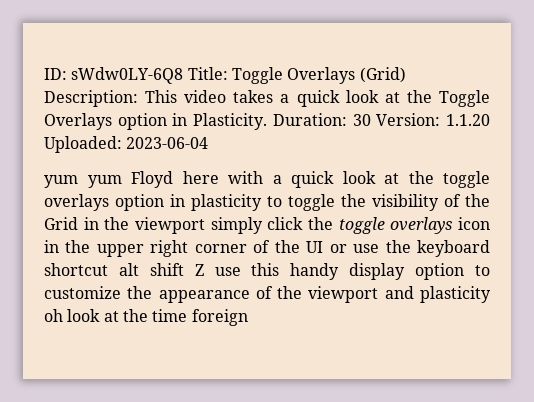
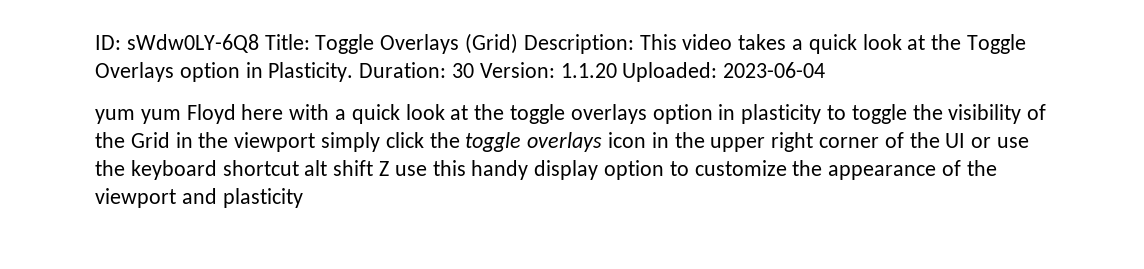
[44,309,248,326] oh look at the time foreign -> (303, 198) none

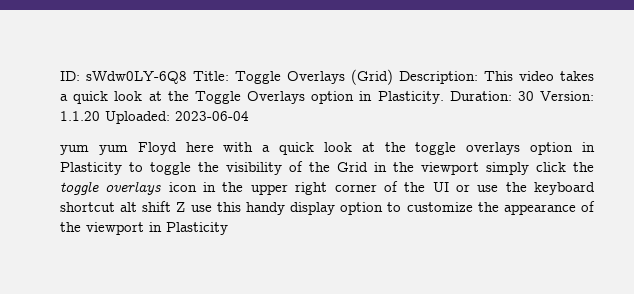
[741,104,822,124] plasticity -> [60,162,122,175] Plasticity
[181,188,303,208] and plasticity -> [149,222,228,235] in Plasticity

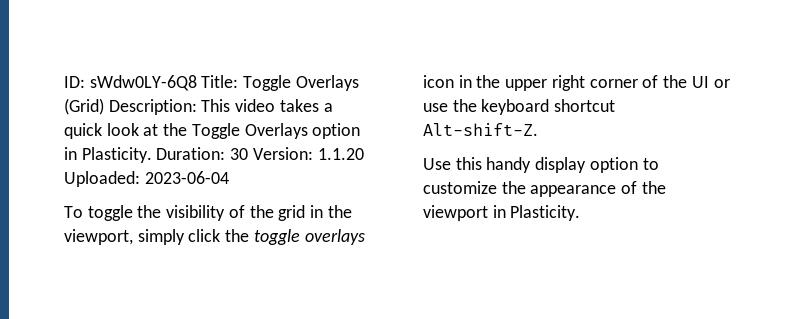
[60,142,595,155] [60,162,143,175] yum yum Floyd here with a quick look at the toggle overlays option in Plasticity to -> [64,206,83,218] To
[337,162,479,175] Grid in the viewport -> [278,205,352,221] [64,229,133,245] grid in the viewport,
[120,201,212,212] alt shift Z use -> [423,123,538,136] [423,158,451,170] Alt-shift-Z. // Use
[166,222,228,235] Plasticity -> [510,205,581,221] Plasticity.

